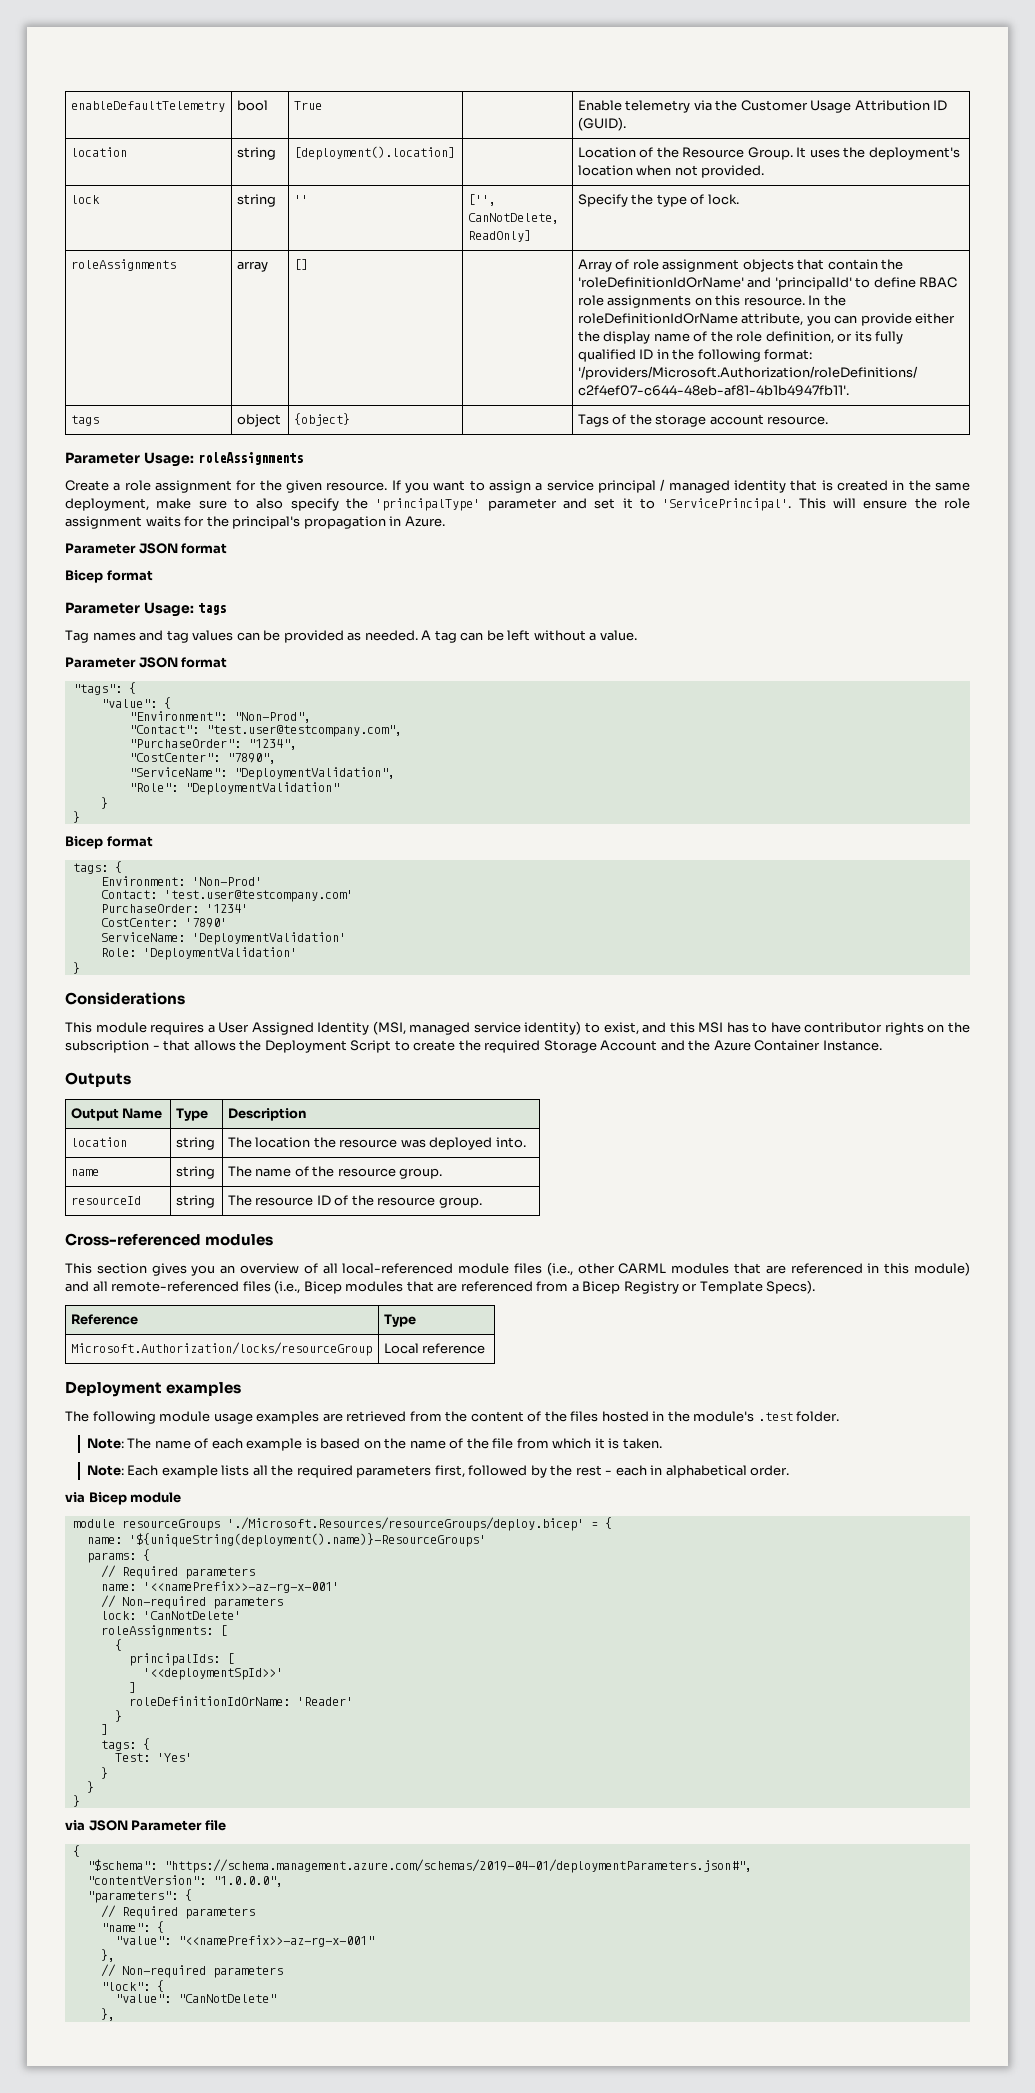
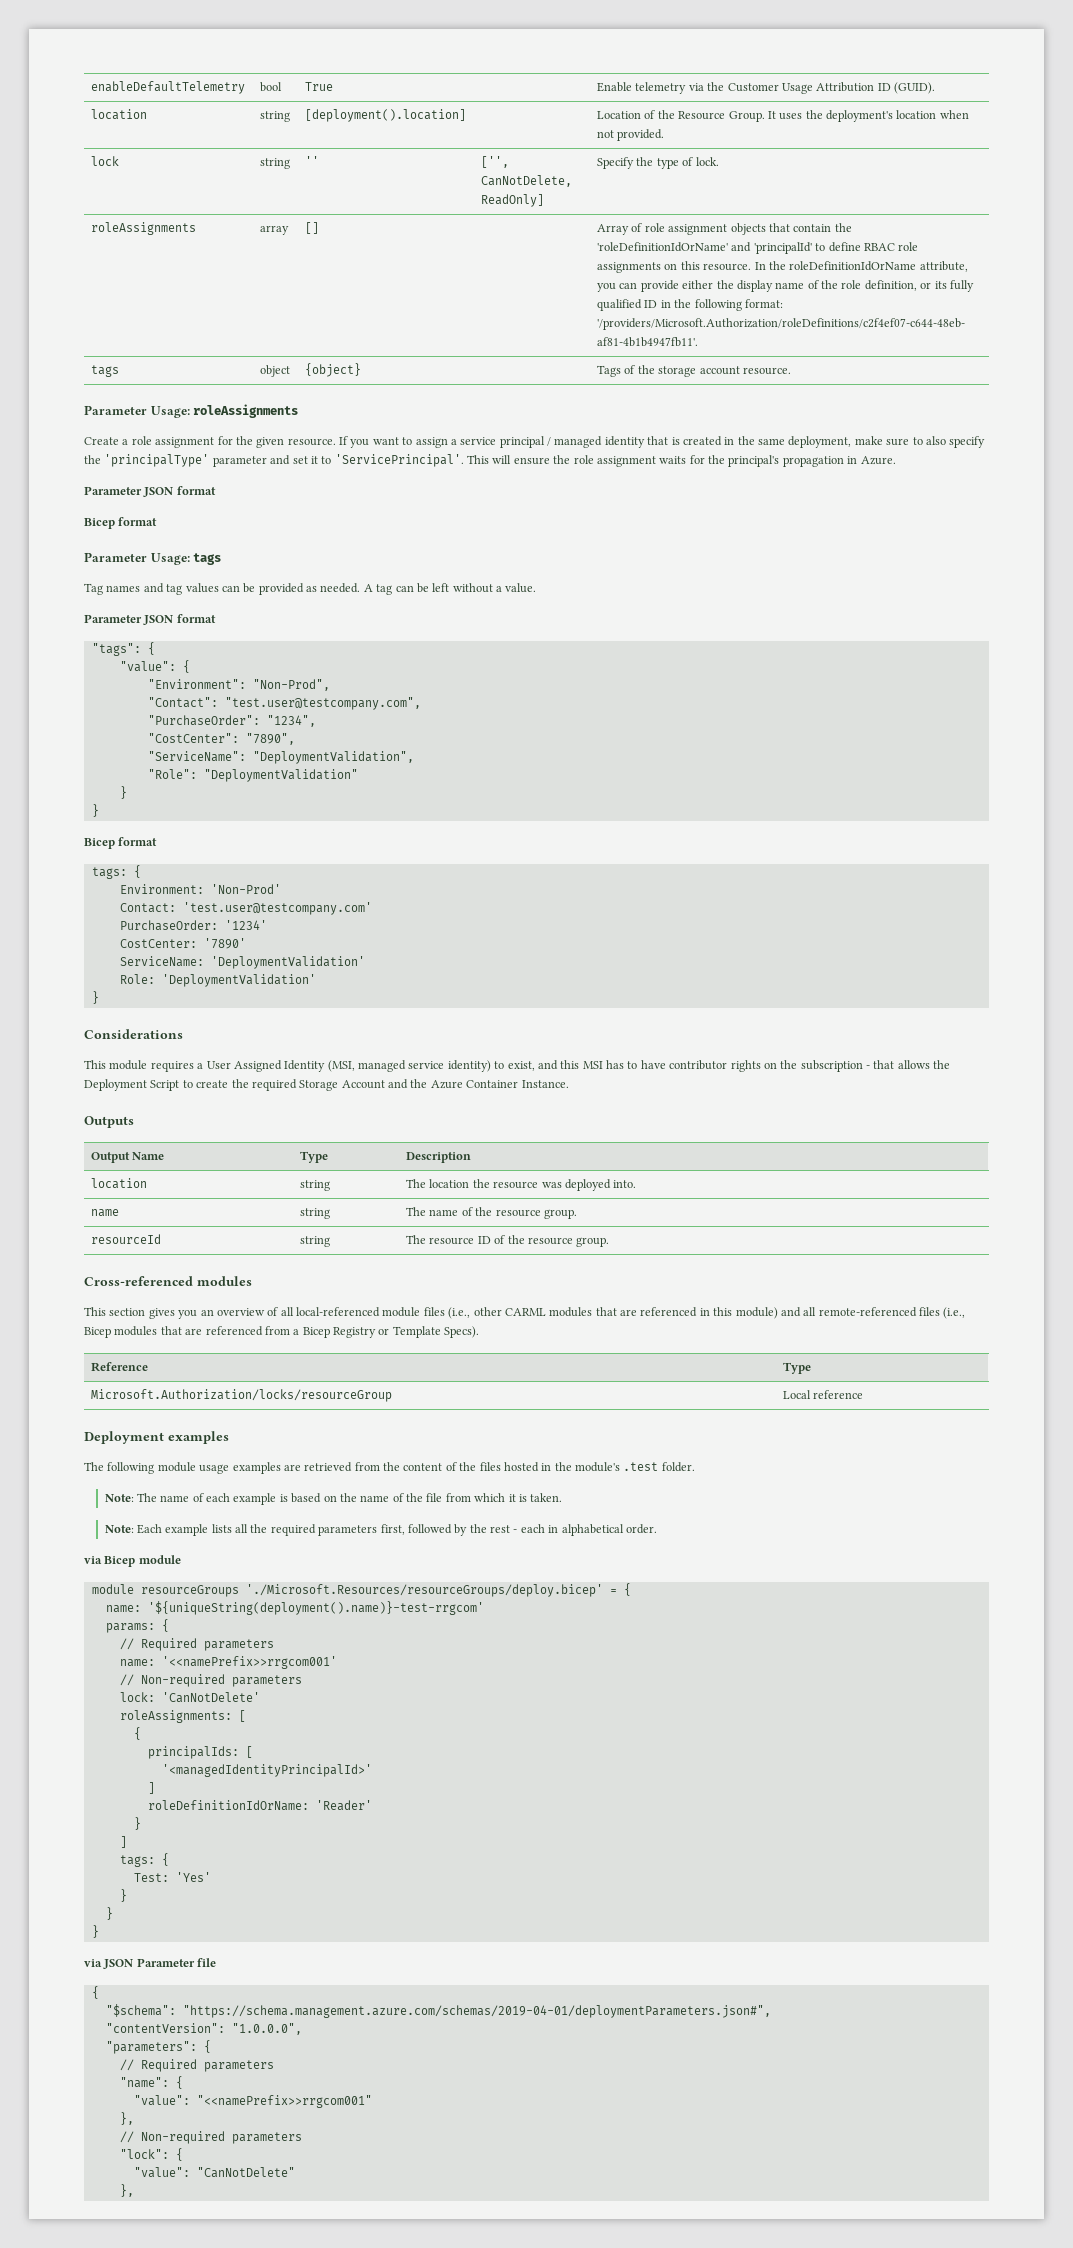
[128,1533,486,1547] '${uniqueString(deployment().name)}-ResourceGroups' -> [147,1601,484,1615] '${uniqueString(deployment().name)}-test-rrgcom'
[142,1581,339,1593] '<<namePrefix>>-az-rg-x-001' -> [161,1656,337,1669] '<<namePrefix>>rrgcom001'
[142,1668,283,1680] '<<deploymentSpId>>' -> [161,1764,372,1777] '<managedIdentityPrincipalId>'
[177,1935,374,1947] "<<namePrefix>>-az-rg-x-001" -> [196,2095,372,2108] "<<namePrefix>>rrgcom001"

